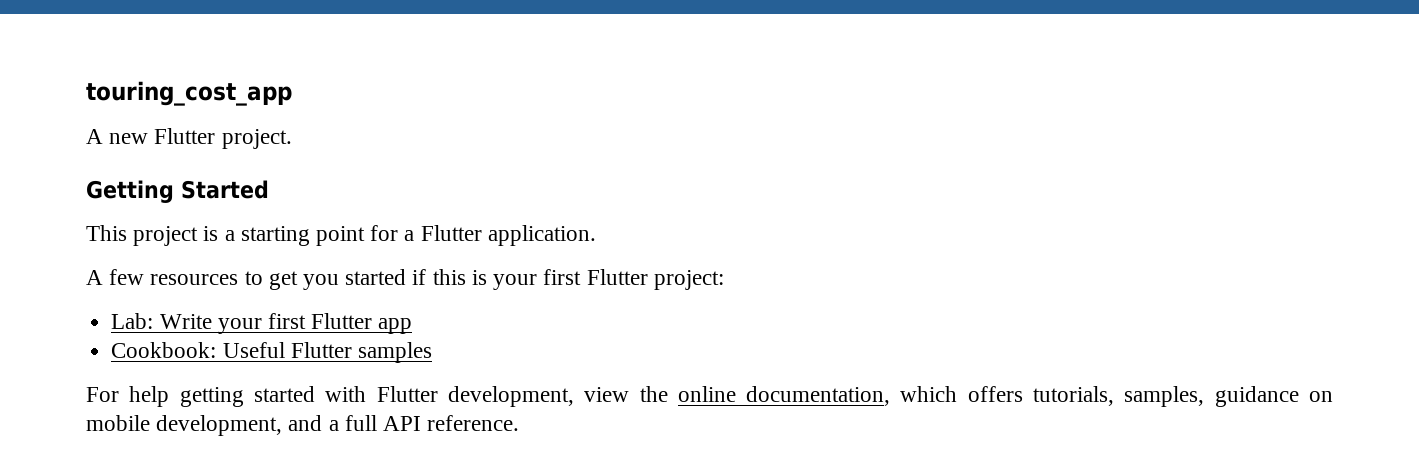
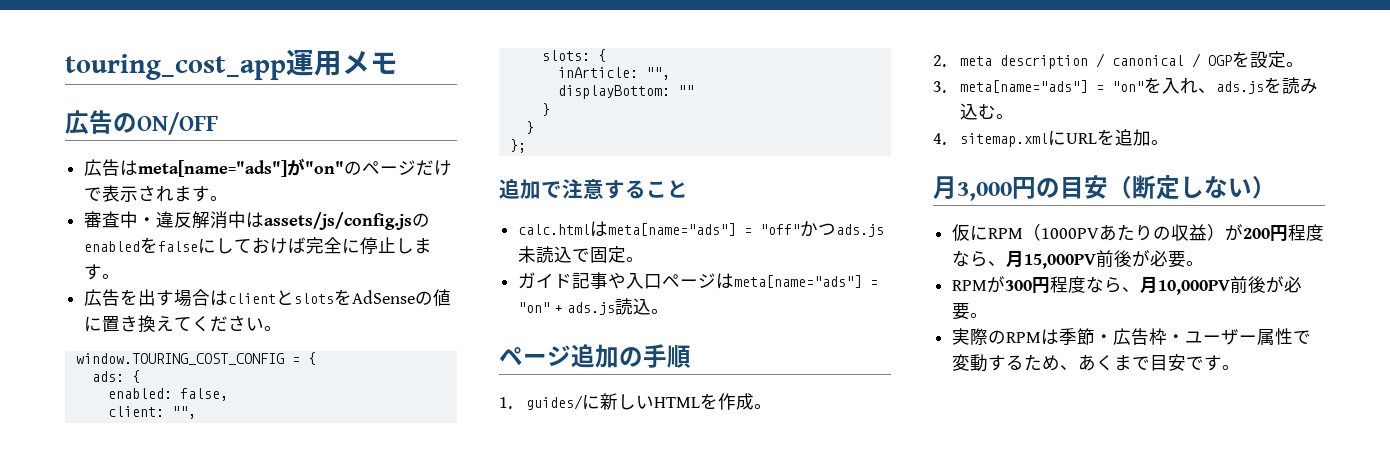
[86,128,292,149] [86,180,269,203] [86,225,596,246] [86,269,724,290] [111,313,413,334] [111,342,432,363] [86,386,1333,407] [86,415,520,436] // A new Flutter project. // Getting Started // This project is a starting point for a Flutter application. // A few resources to get you started if this is your first Flutter project: // Lab: Write your first Flutter app // Cookbook: Useful Flutter samples // For help getting started with Flutter development, view the online documentation, which offers tutorials, samples, guidance on mobile development, and a full API reference. -> [286,49,398,76] [65,110,218,135] [84,158,453,177] [84,185,229,202] [84,211,431,230] [84,237,433,254] [84,264,121,280] [84,289,452,307] [84,315,283,333] [75,352,316,365] [91,370,140,383] [107,388,228,401] [107,406,196,419] [541,49,606,62] [557,67,670,80] [557,85,694,99] [541,103,550,116] [525,121,534,134] [509,139,526,153] [499,179,688,199] [518,221,885,237] [518,246,645,263] [518,272,879,289] [518,298,669,315] [499,344,691,368] [499,393,772,410] [933,51,1304,69] [933,77,1318,94] [959,103,1014,120] [933,129,1169,147] [933,175,1276,201] [952,224,1325,241] [952,250,1205,269] [952,276,1303,295] [952,303,989,320] [952,328,1312,346] [952,354,1241,372] 運用メモ // 広告のON/OFF // 広告はmeta[name="ads"]が"on"のページだけで表示されます。 // 審査中・違反解消中はassets/js/config.jsのenabledをfalseにしておけば完全に停止します。 // 広告を出す場合はclientとslotsをAdSenseの値に置き換えてください。 // window.TOURING_COST_CONFIG = { // ads: { // enabled: false, // client: "", // slots: { // inArticle: "", // displayBottom: "" // } // } // }; // 追加で注意すること // calc.htmlはmeta[name="ads"] = "off"かつads.js未読込で固定。 // ガイド記事や入口ページはmeta[name="ads"] = "on" + ads.js読込。 // ページ追加の手順 // 1. guides/に新しいHTMLを作成。 // 2. meta description / canonical / OGPを設定。 // 3. meta[name="ads"] = "on"を入れ、ads.jsを読み込む。 // 4. sitemap.xmlにURLを追加。 // 月3,000円の目安（断定しない） // 仮にRPM（1000PVあたりの収益）が200円程度なら、月15,000PV前後が必要。 // RPMが300円程度なら、月10,000PV前後が必要。 // 実際のRPMは季節・広告枠・ユーザー属性で変動するため、あくまで目安です。

